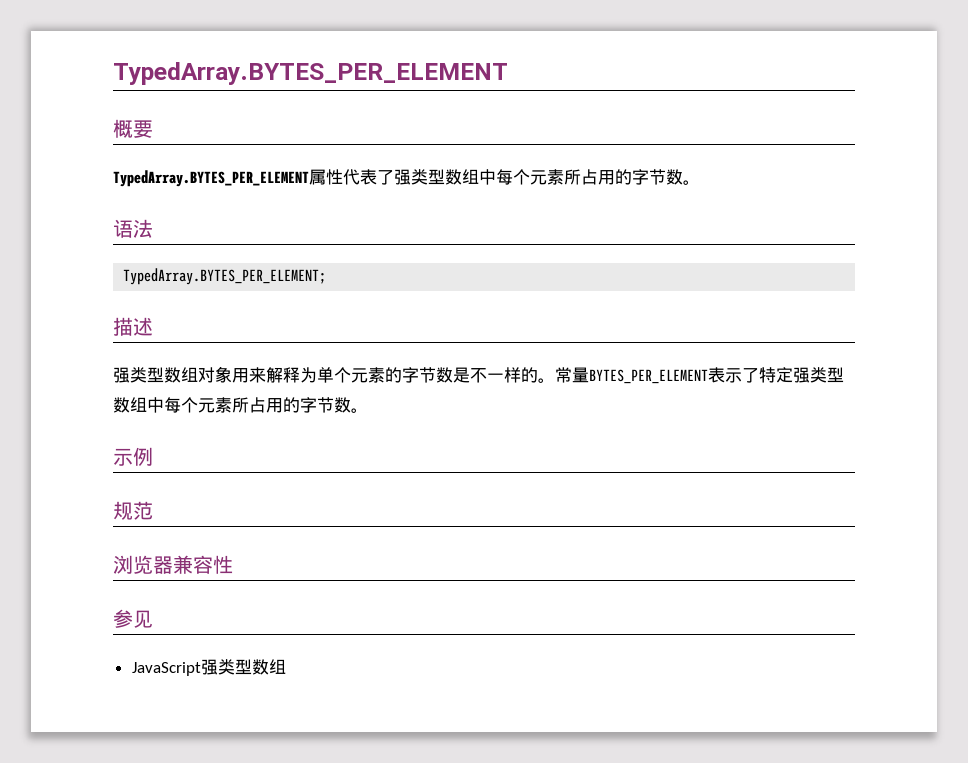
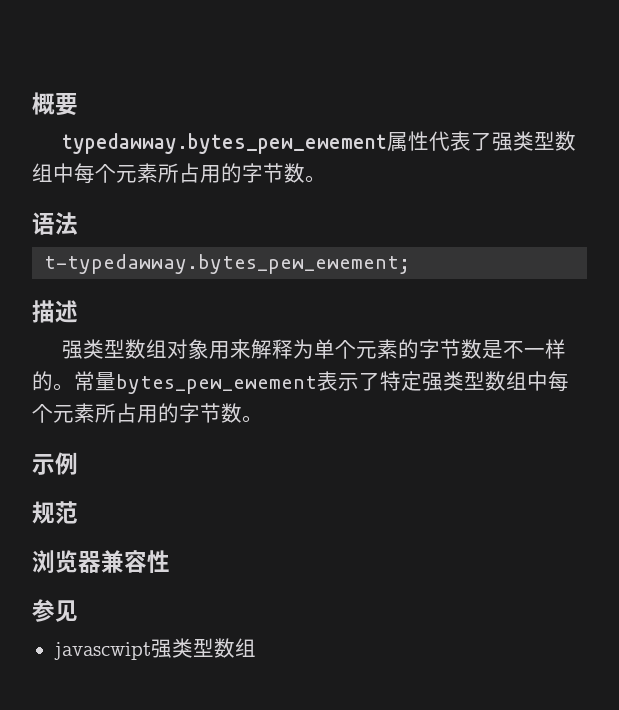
[113,62,508,85] TypedArray.BYTES_PER_ELEMENT // -> (32, 103) none
[113,170,309,187] TypedArray.BYTES_PER_ELEMENT -> [62,133,388,154] typedawway.bytes_pew_ewement
[123,268,327,285] TypedArray.BYTES_PER_ELEMENT; -> [44,254,411,274] t-typedawway.bytes_pew_ewement;
[589,369,708,384] BYTES_PER_ELEMENT -> [116,374,317,394] bytes_pew_ewement
[131,662,201,676] JavaScript -> [53,642,151,660] javascwipt

